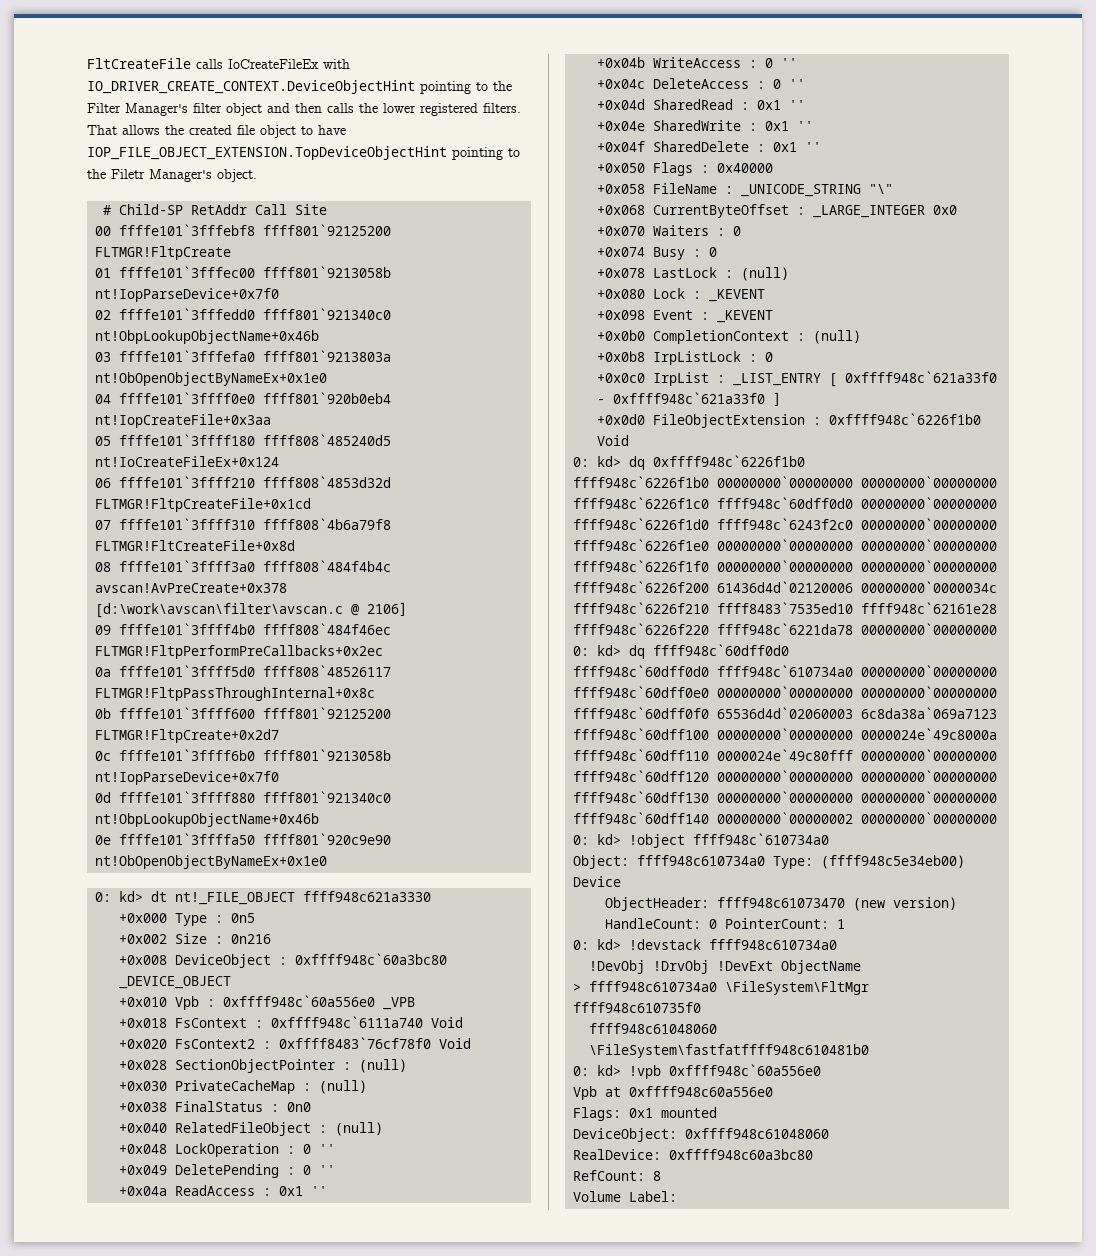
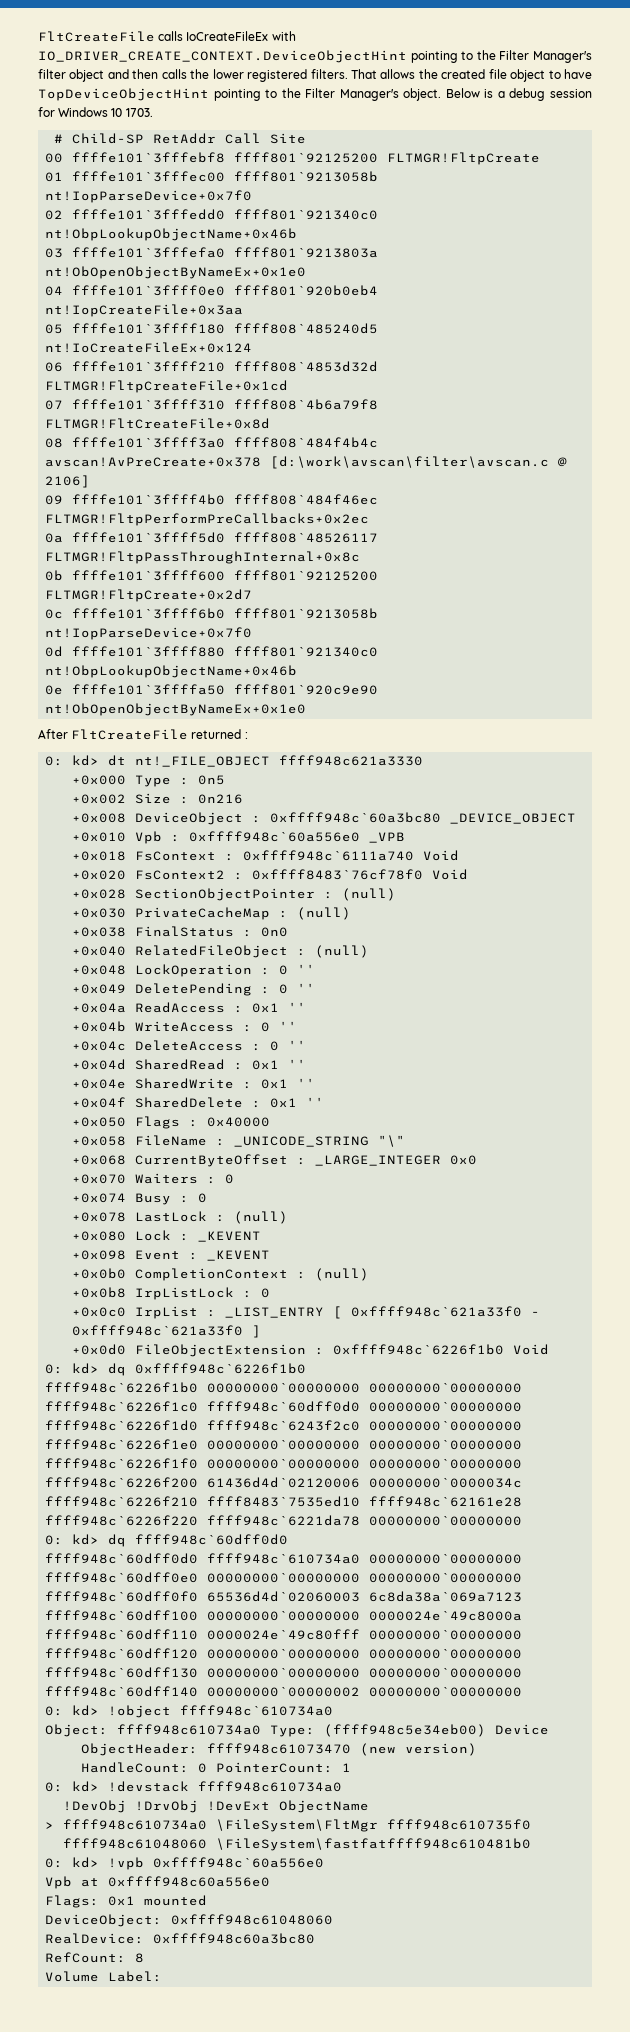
[87,146,520,160] [87,169,145,179] IOP_FILE_OBJECT_EXTENSION.TopDeviceObjectHint pointing to the Filetr -> [38,88,336,101] TopDeviceObjectHint pointing to the Filter
(257, 175) none -> [445,88,593,101] [38,107,153,117] Below is a debug session for Windows 10 1703.
(328, 862) none -> [38,729,248,740] // After FltCreateFile returned :

